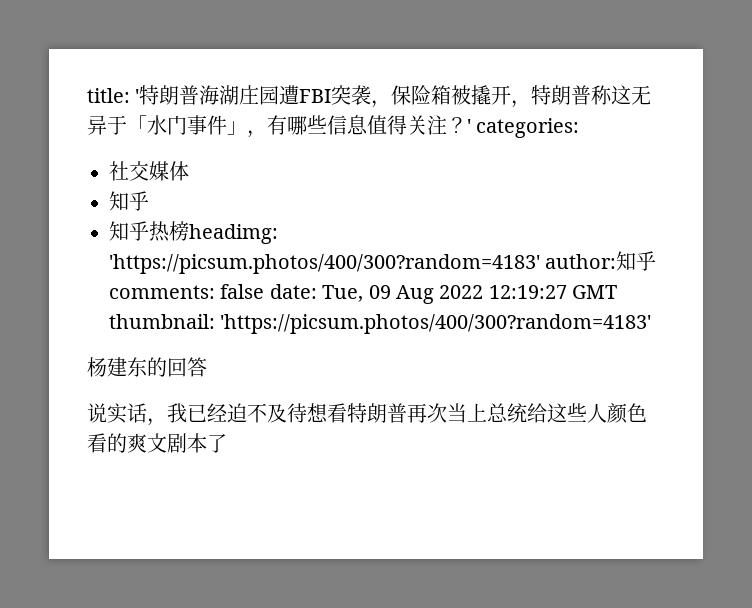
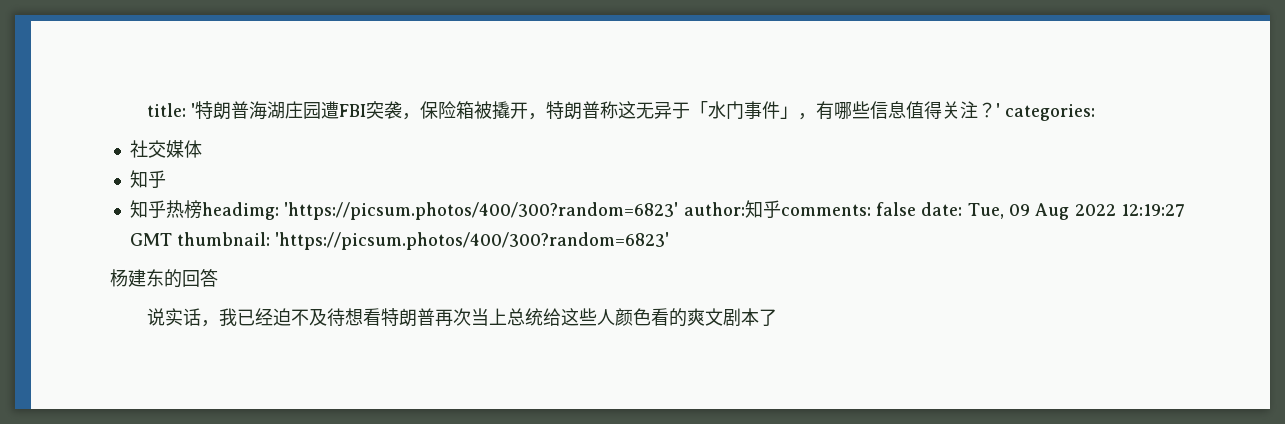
[109,254,540,274] 'https://picsum.photos/400/300?random=4183' -> [284,202,679,220] 'https://picsum.photos/400/300?random=6823'
[220,314,652,334] 'https://picsum.photos/400/300?random=4183' -> [274,232,669,250] 'https://picsum.photos/400/300?random=6823'

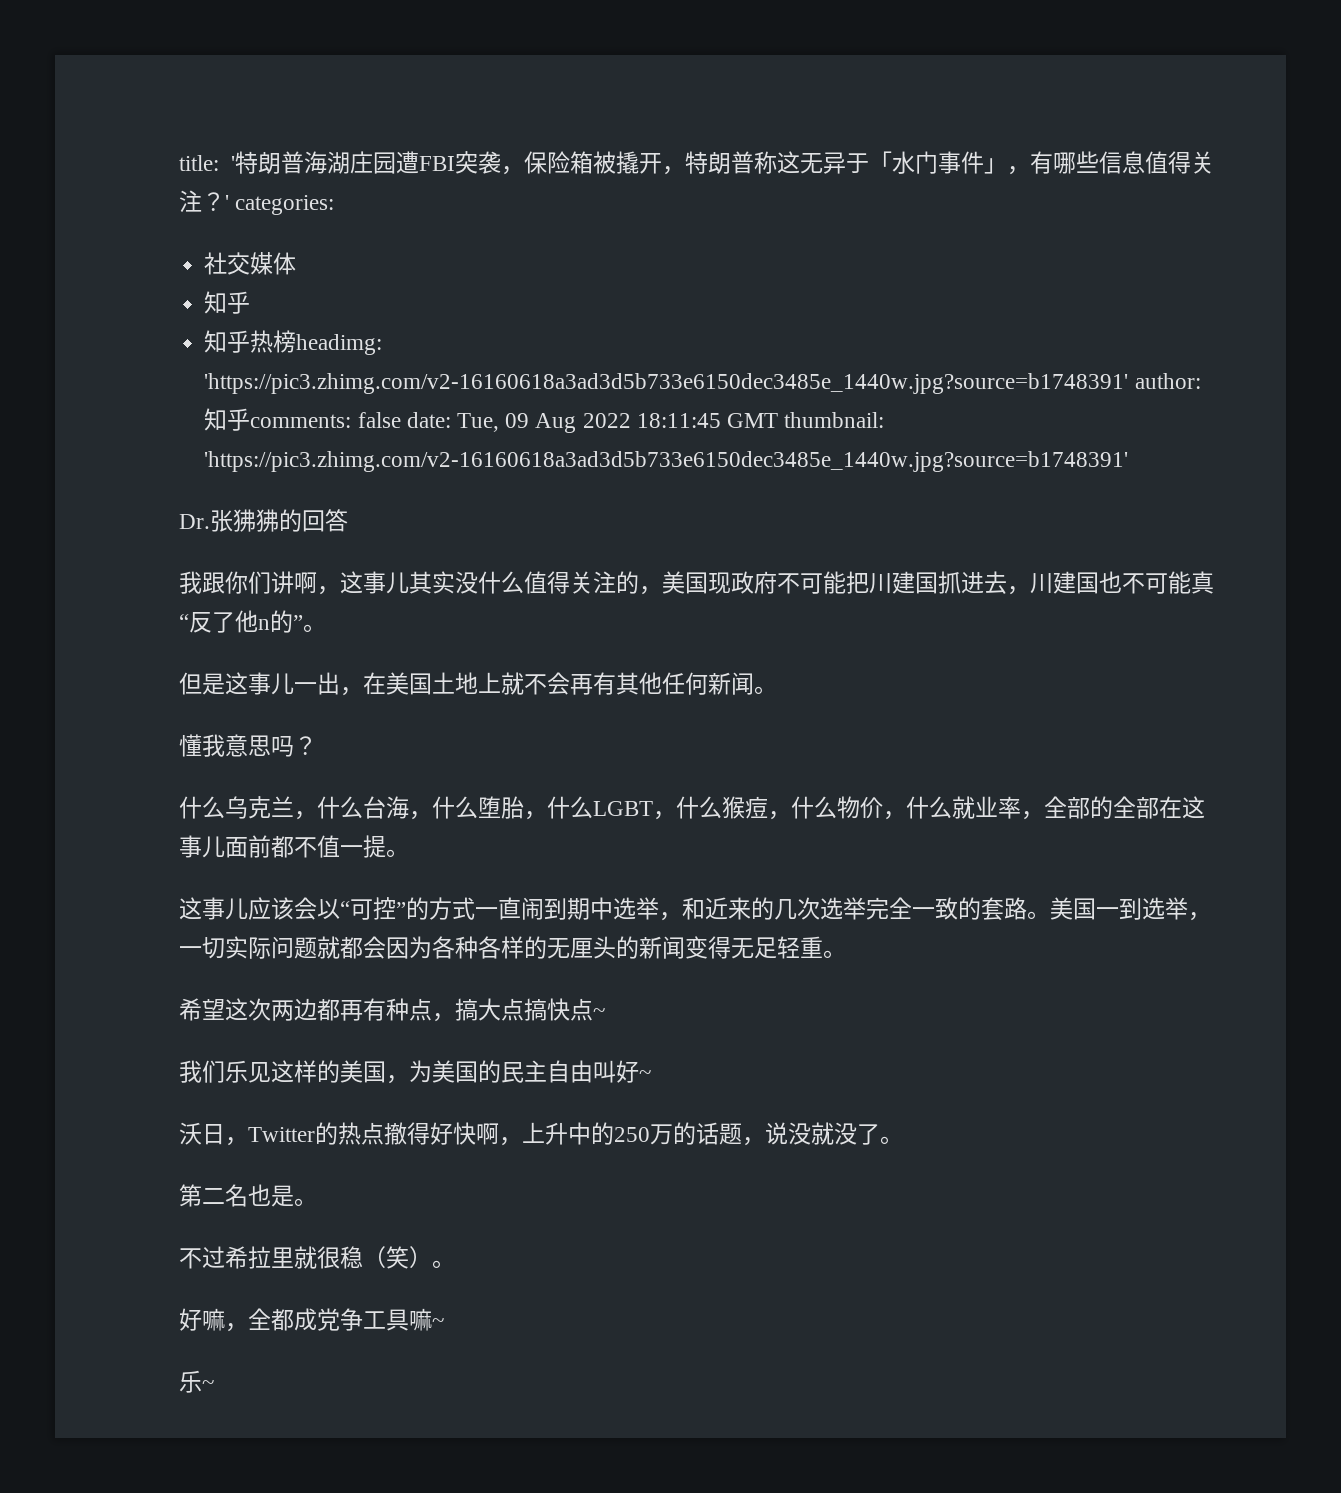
[284,202,679,220] 'https://picsum.photos/400/300?random=6823' -> [204,373,1129,394] 'https://pic3.zhimg.com/v2-16160618a3ad3d5b733e6150dec3485e_1440w.jpg?source=b1748391'
[1121,204,1185,217] 12:19:27 -> [636,413,721,428] 18:11:45
[274,232,669,250] [110,269,218,288] [147,308,778,327] 'https://picsum.photos/400/300?random=6823' // 杨建东的回答 // 说实话，我已经迫不及待想看特朗普再次当上总统给这些人颜色看的爽文剧本了 -> [204,451,1129,472] [179,509,348,532] [179,571,1214,595] [179,610,326,633] [179,672,777,696] [179,734,317,757] [179,796,1205,820] [179,835,409,858] [179,897,1211,921] [179,936,846,959] [179,998,605,1022] [179,1060,651,1084] [179,1122,903,1146] [179,1184,317,1207] [179,1246,455,1269] [179,1308,444,1332] [179,1370,214,1393] 'https://pic3.zhimg.com/v2-16160618a3ad3d5b733e6150dec3485e_1440w.jpg?source=b1748391' // Dr.张狒狒的回答 // 我跟你们讲啊，这事儿其实没什么值得关注的，美国现政府不可能把川建国抓进去，川建国也不可能真“反了他n的”。 // 但是这事儿一出，在美国土地上就不会再有其他任何新闻。 // 懂我意思吗？ // 什么乌克兰，什么台海，什么堕胎，什么LGBT，什么猴痘，什么物价，什么就业率，全部的全部在这事儿面前都不值一提。 // 这事儿应该会以“可控”的方式一直闹到期中选举，和近来的几次选举完全一致的套路。美国一到选举，一切实际问题就都会因为各种各样的无厘头的新闻变得无足轻重。 // 希望这次两边都再有种点，搞大点搞快点~ // 我们乐见这样的美国，为美国的民主自由叫好~ // 沃日，Twitter的热点撤得好快啊，上升中的250万的话题，说没就没了。 // 第二名也是。 // 不过希拉里就很稳（笑）。 // 好嘛，全都成党争工具嘛~ // 乐~

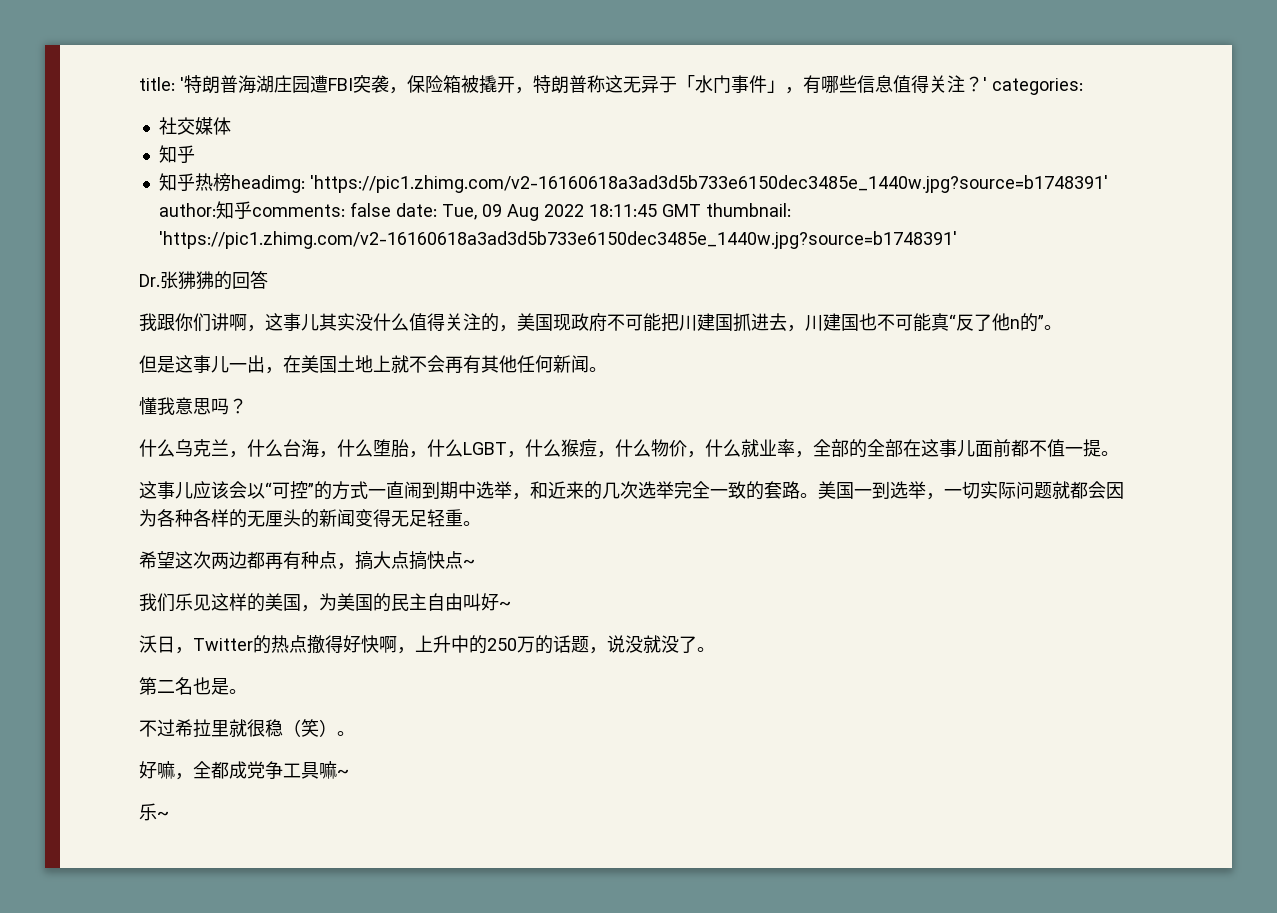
[204,373,1129,394] 'https://pic3.zhimg.com/v2-16160618a3ad3d5b733e6150dec3485e_1440w.jpg?source=b1748391' -> [309,175,1108,193] 'https://pic1.zhimg.com/v2-16160618a3ad3d5b733e6150dec3485e_1440w.jpg?source=b1748391'
[204,451,1129,472] 'https://pic3.zhimg.com/v2-16160618a3ad3d5b733e6150dec3485e_1440w.jpg?source=b1748391' -> [158,231,957,249] 'https://pic1.zhimg.com/v2-16160618a3ad3d5b733e6150dec3485e_1440w.jpg?source=b1748391'

